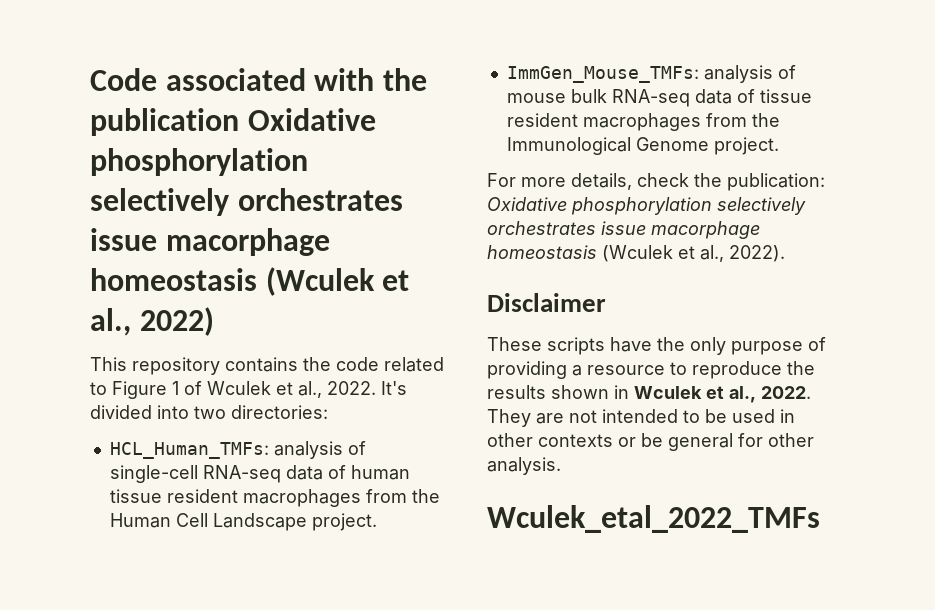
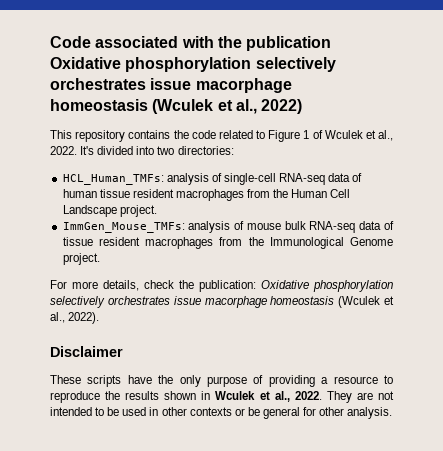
[487,505,820,533] // Wculek_etal_2022_TMFs -> (393, 413) none

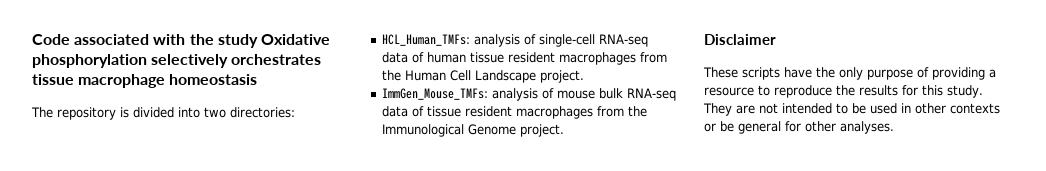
[246,36,332,51] [50,57,336,72] [50,78,292,93] [50,99,303,114] [50,130,393,142] [50,146,95,155] publication Oxidative phosphorylation selectively orchestrates issue macorphage homeostasis (Wculek et al., 2022) // This repository contains the code related to Figure 1 of Wculek et al., 2022. It's -> [217,34,330,48] [32,54,322,68] [32,74,258,88] [31,107,129,120] study Oxidative phosphorylation selectively orchestrates tissue macrophage homeostasis // The repository is
[50,280,393,292] [50,296,394,308] [50,312,100,324] // For more details, check the publication: Oxidative phosphorylation selectively orchestrates issue macorphage homeostasis (Wculek et al., 2022). -> (565, 130) none
[164,391,322,402] shown in Wculek et al., 2022. -> [902,85,983,98] for this study.
[347,407,393,419] analysis. -> [840,121,894,134] analyses.

